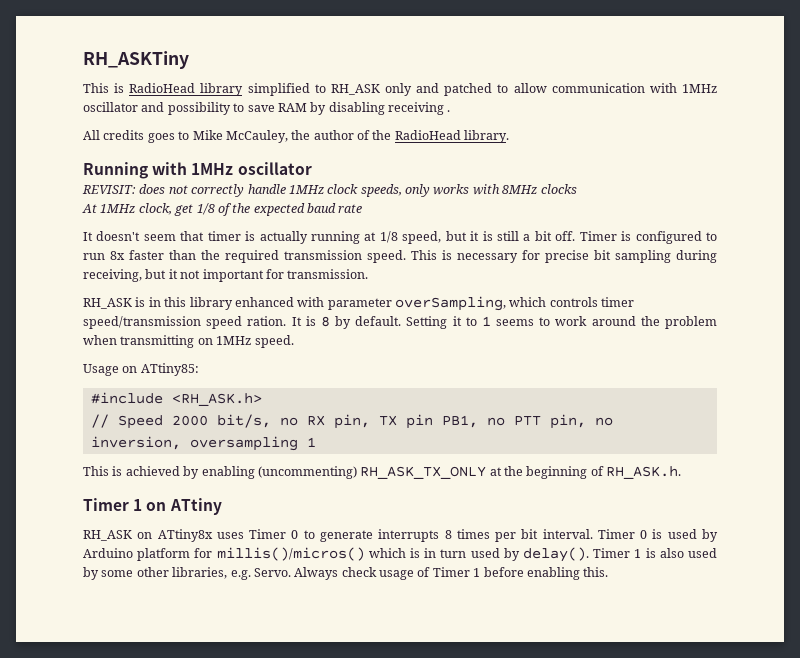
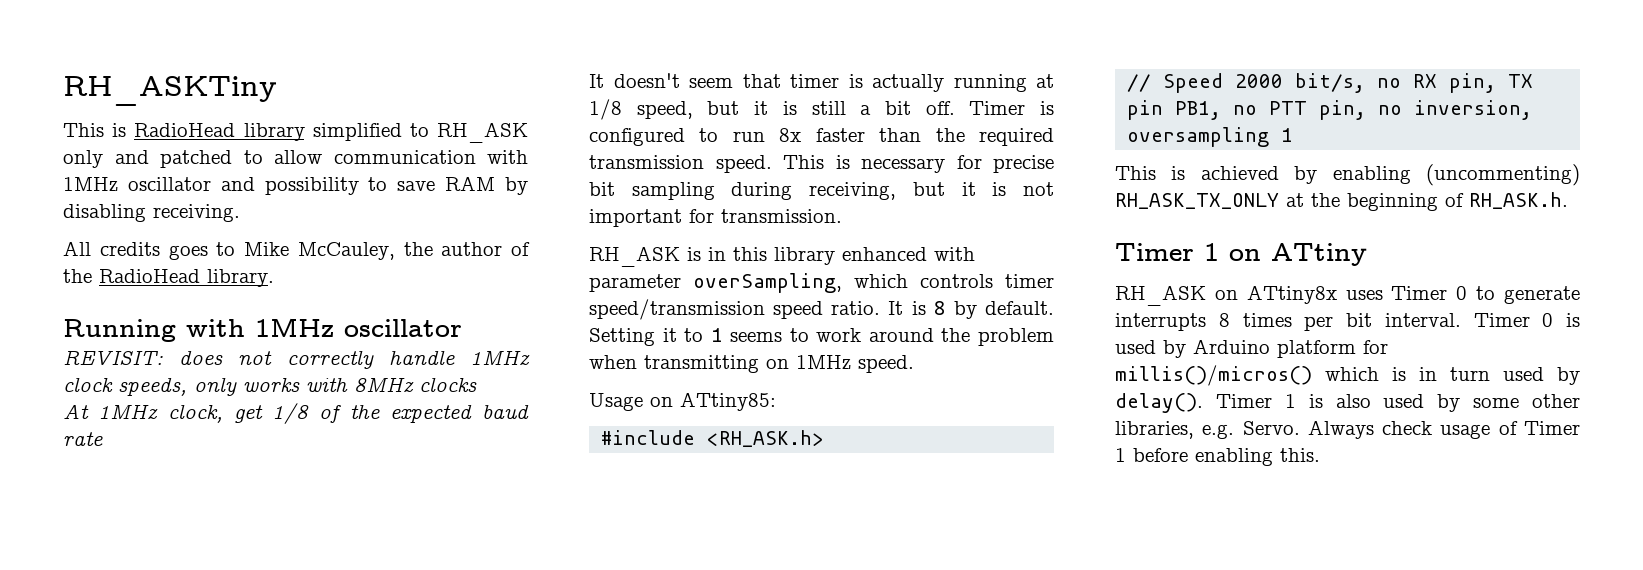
[388,102,451,115] receiving . -> [153,204,240,222] receiving.
(178, 274) none -> [992,182,1007,196] is
[247,316,287,326] ration. -> [831,301,881,315] ratio.

